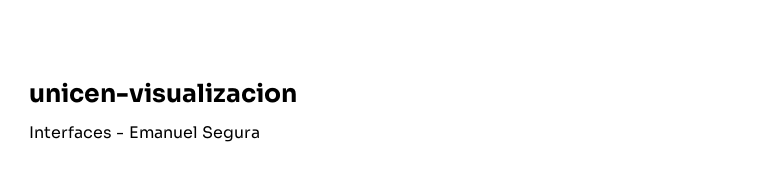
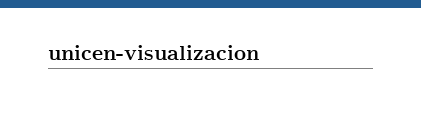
[29,126,260,142] // Interfaces - Emanuel Segura -> (259, 52) none

